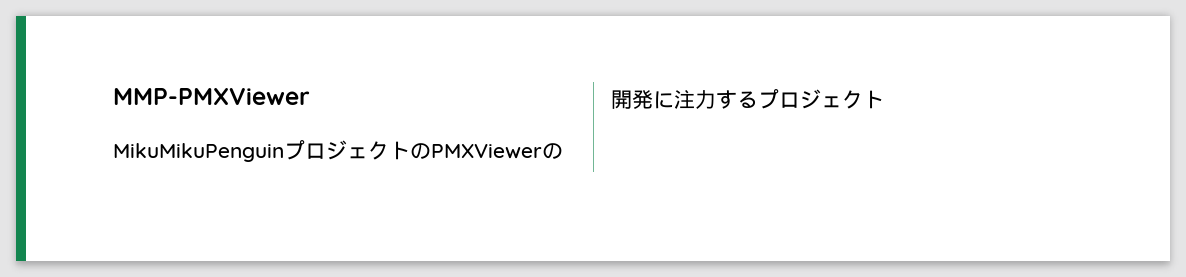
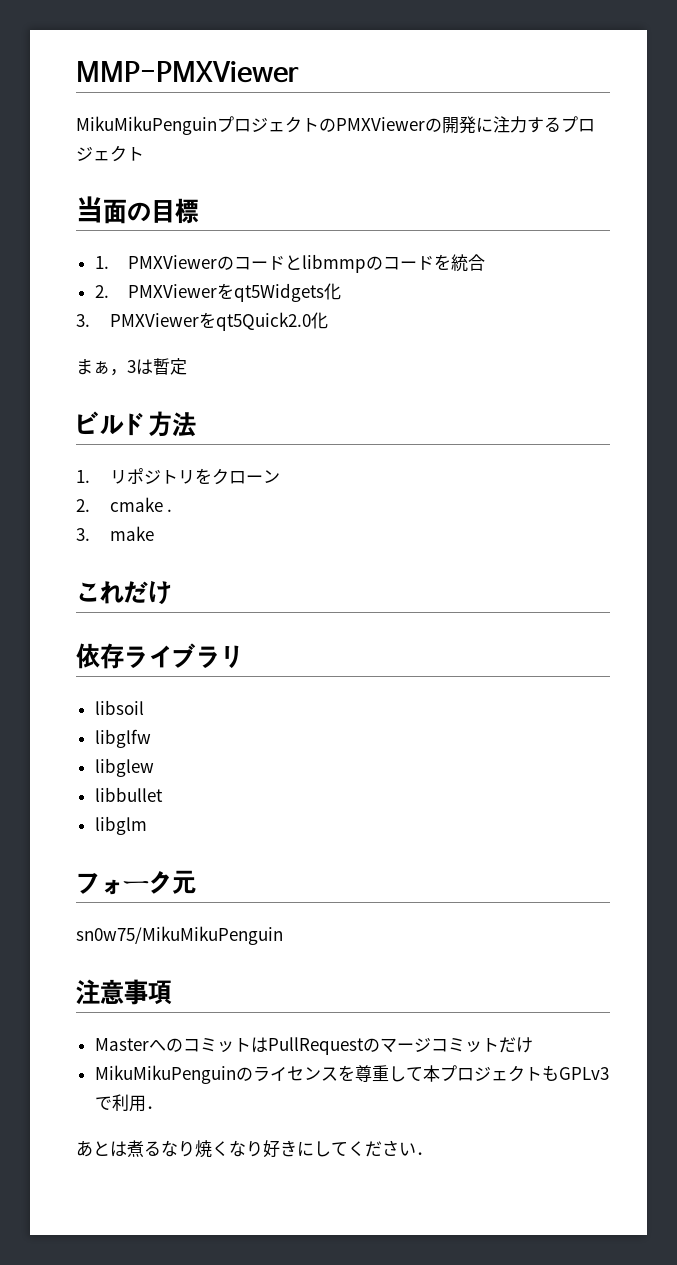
(884, 99) none -> [76,196,199,224] [94,254,486,273] [94,283,342,302] [76,312,328,331] [76,358,187,376] [76,411,196,437] [76,468,280,485] [76,497,173,512] [76,526,154,541] [76,580,172,605] [76,643,244,669] [94,700,144,715] [94,729,151,748] [94,758,154,777] [94,787,163,802] [94,816,147,835] [76,870,196,895] [76,926,283,945] [76,979,172,1005] [94,1037,533,1055] [94,1065,609,1084] [94,1094,163,1112] [76,1140,433,1158] // 当面の目標 // 1. PMXViewerのコードとlibmmpのコードを統合 // 2. PMXViewerをqt5Widgets化 // 3. PMXViewerをqt5Quick2.0化 // まぁ，3は暫定 // ビルド方法 // 1.リポジトリをクローン // 2. cmake . // 3. make // これだけ // 依存ライブラリ // libsoil // libglfw // libglew // libbullet // libglm // フォーク元 // sn0w75/MikuMikuPenguin // 注意事項 // MasterへのコミットはPullRequestのマージコミットだけ // MikuMikuPenguinのライセンスを尊重して本プロジェクトもGPLv3で利用． // あとは煮るなり焼くなり好きにしてください．

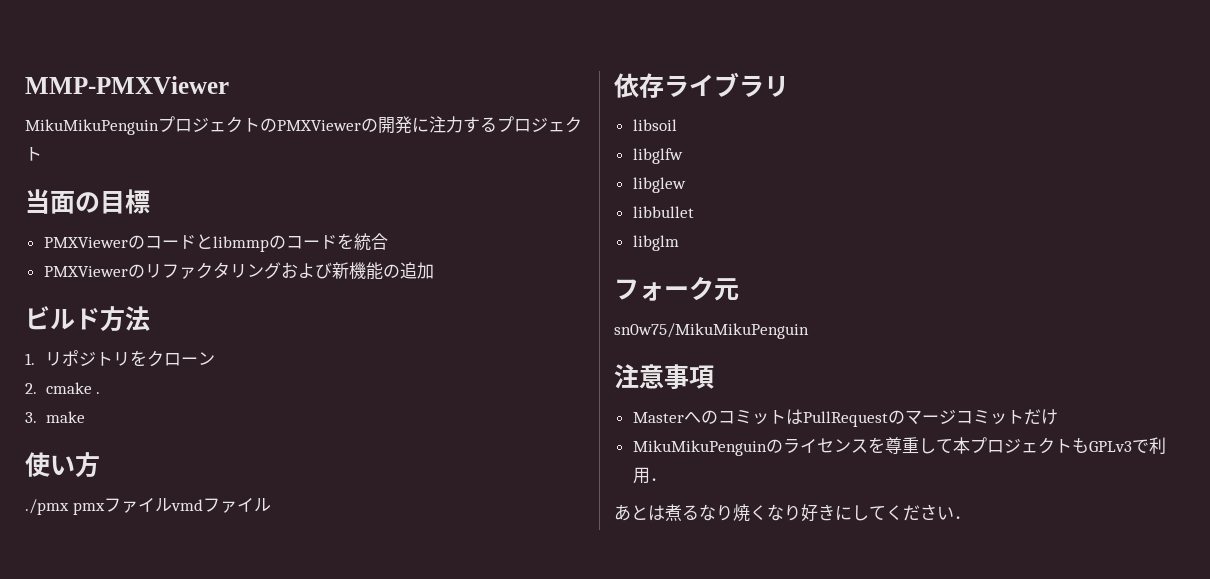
[94,256,109,269] 1. -> (150, 201) none
[94,283,342,302] [76,312,328,331] [76,358,187,376] 2. PMXViewerをqt5Widgets化 // 3. PMXViewerをqt5Quick2.0化 // まぁ，3は暫定 -> [43,262,434,280] PMXViewerのリファクタリングおよび新機能の追加
[76,580,172,605] これだけ -> [25,452,100,478] [25,498,271,515] 使い方 // ./pmx pmxファイルvmdファイル

